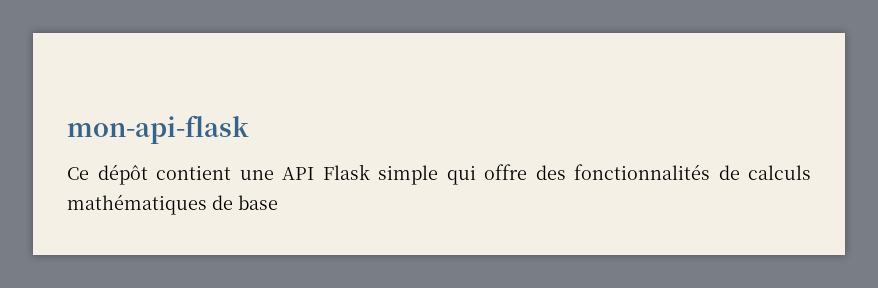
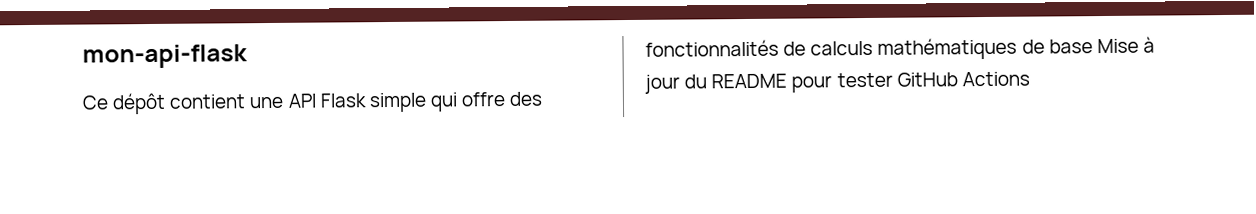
(278, 202) none -> [1096,36,1155,54] [644,71,1030,94] Mise à jour du README pour tester GitHub Actions

